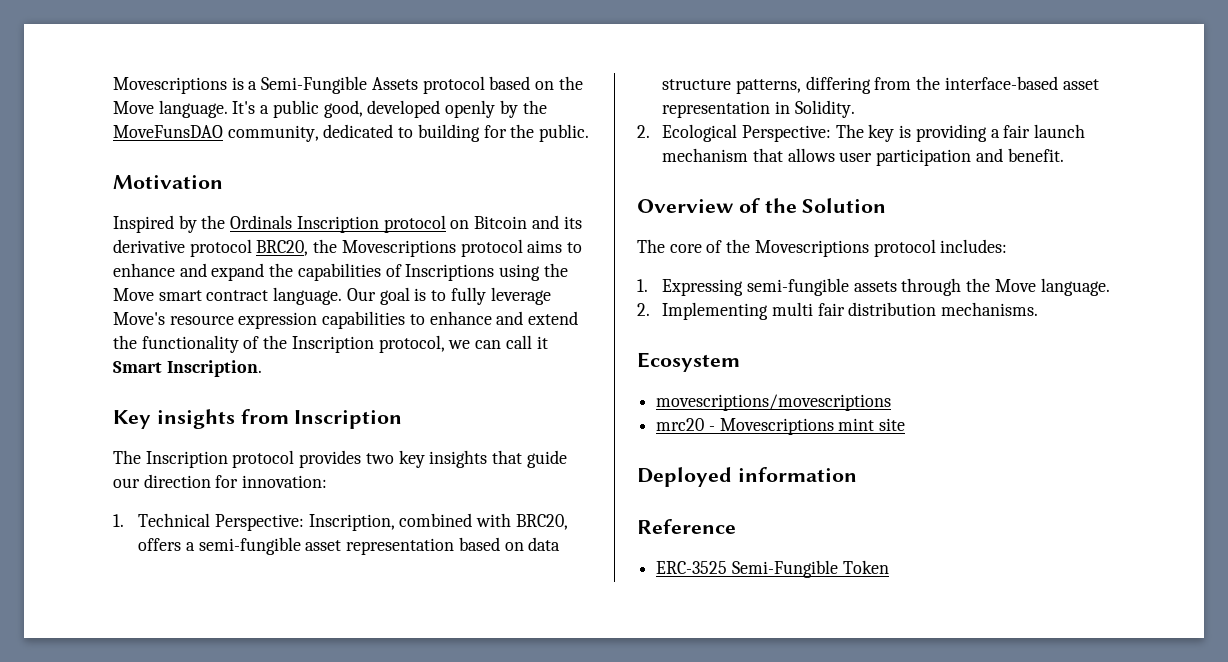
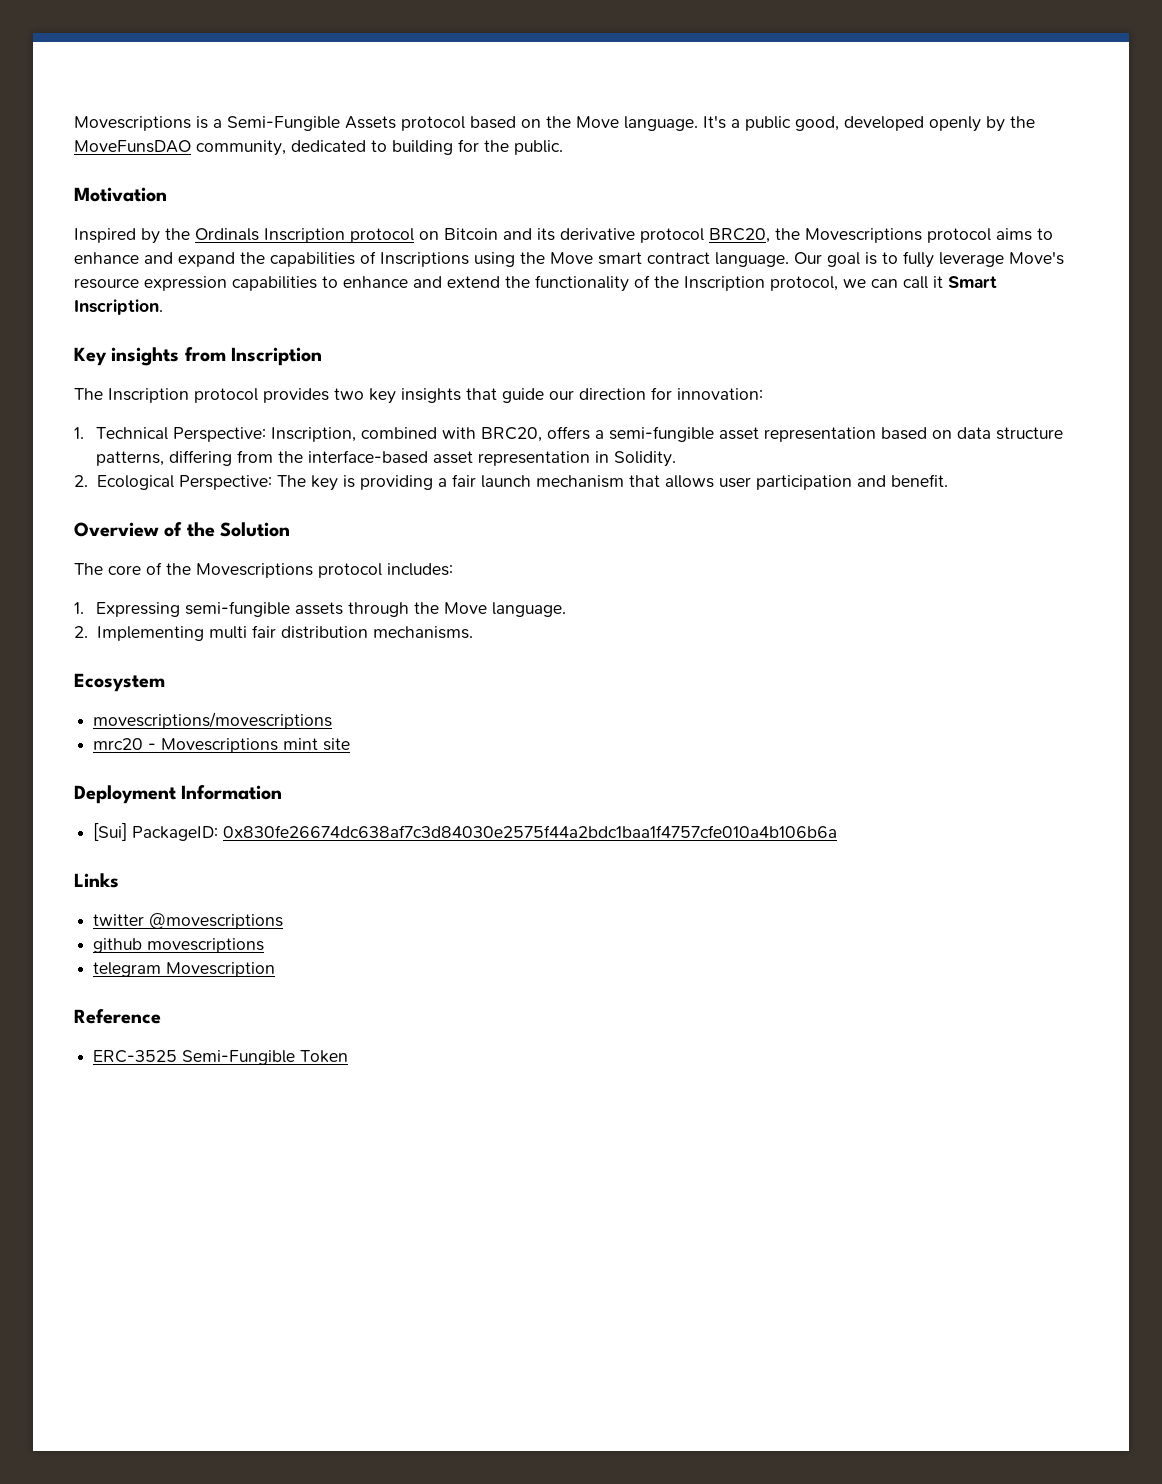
[637,467,857,487] Deployed information -> [74,785,283,804] [93,823,838,841] [74,873,119,888] [93,913,284,929] [93,938,265,953] [93,962,276,977] Deployment Information // [Sui] PackageID: 0x830fe26674dc638af7c3d84030e2575f44a2bdc1baa1f4757cfe010a4b106b6a // Links // twitter @movescriptions // github movescriptions // telegram Movescription

